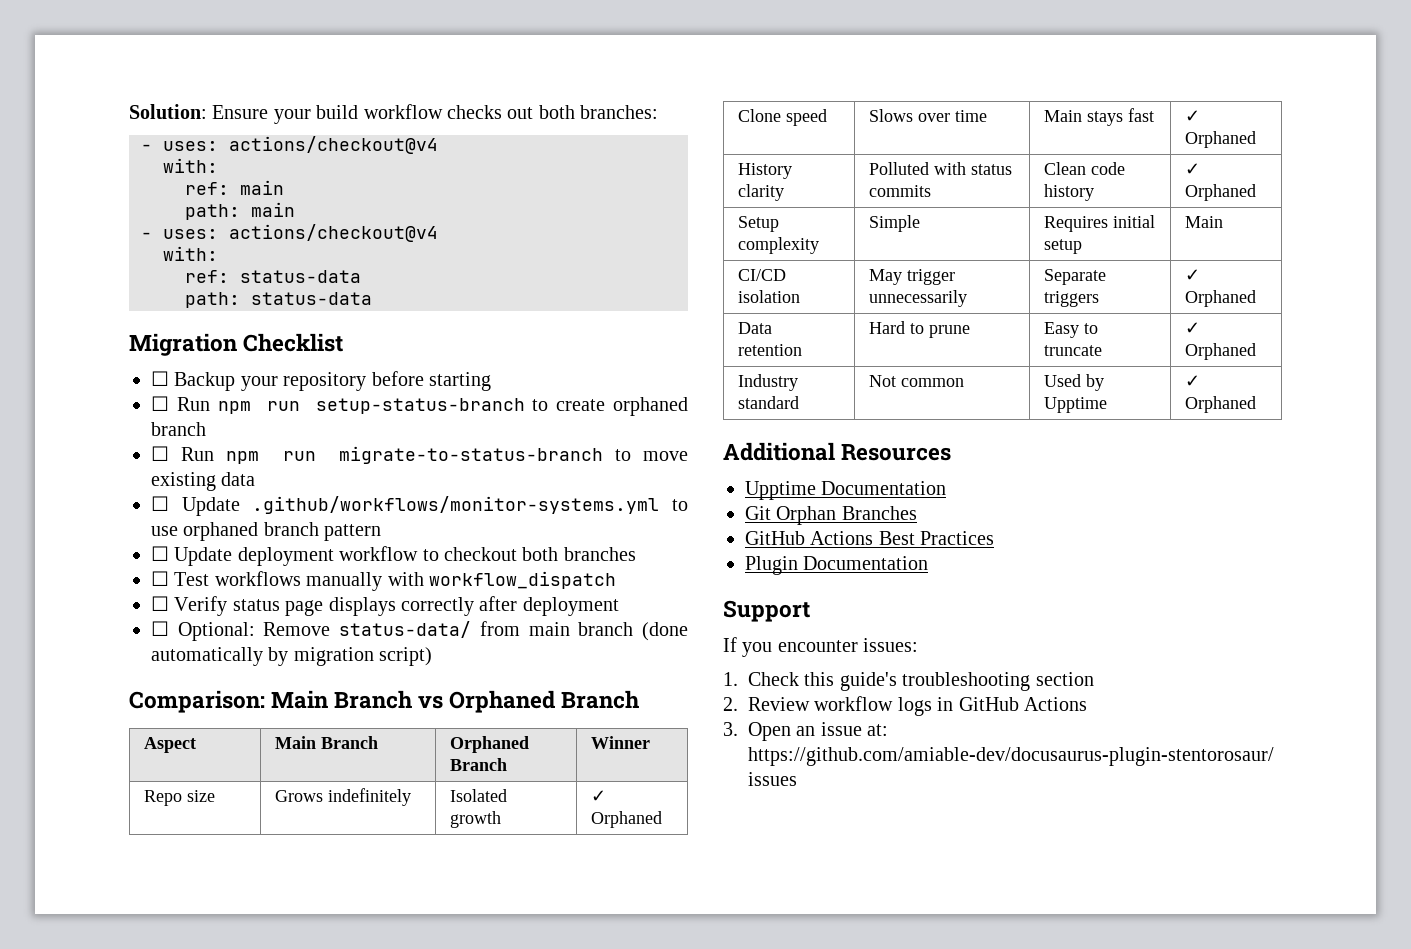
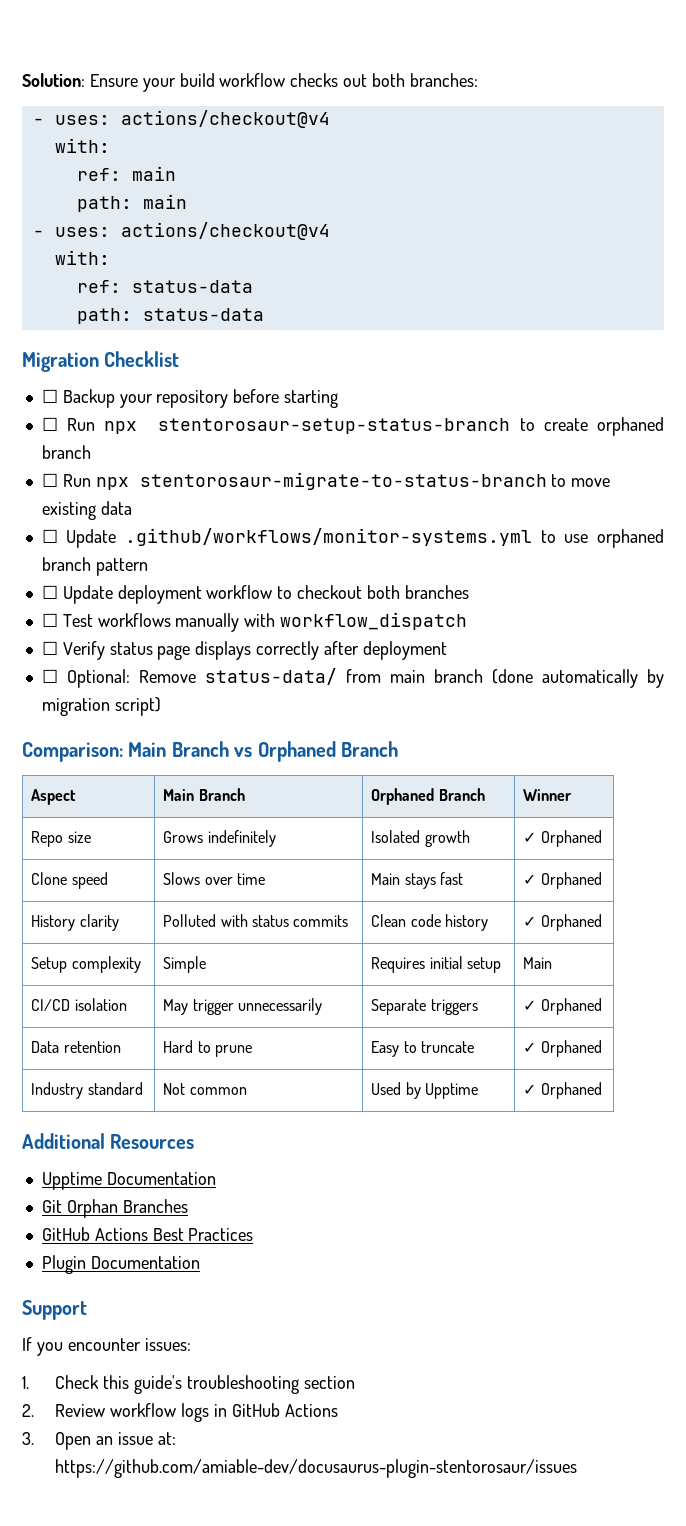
[217,398,525,414] npm run setup-status-branch -> [104,418,511,434] npx stentorosaur-setup-status-branch
[225,446,604,464] npm run migrate-to-status-branch -> [95,472,547,490] npx stentorosaur-migrate-to-status-branch

